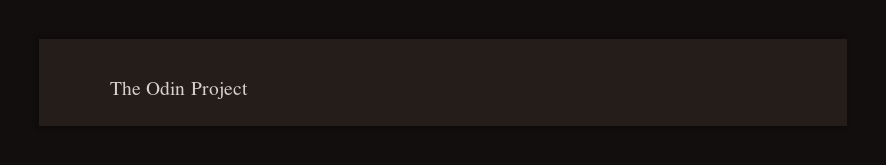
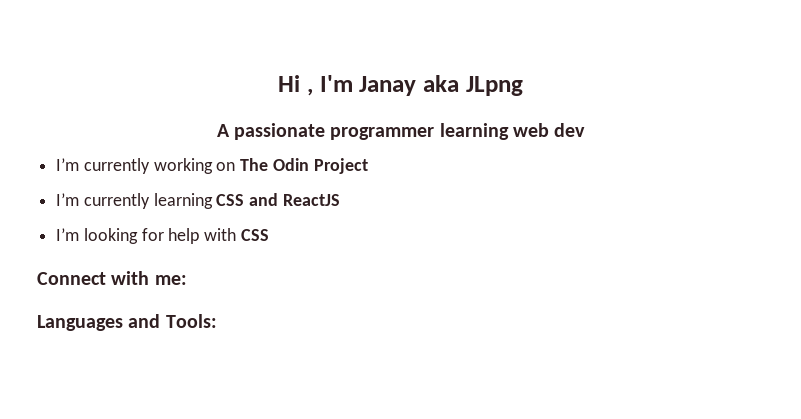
[110,81,248,99] The Odin Project -> [278,75,523,96] [216,123,586,140] [56,158,368,174] [56,193,340,209] [56,228,269,244] [37,271,187,285] [37,314,217,331] Hi , I'm Janay aka JLpng // A passionate programmer learning web dev // I’m currently working on The Odin Project // I’m currently learning CSS and ReactJS // I’m looking for help with CSS // Connect with me: // Languages and Tools:

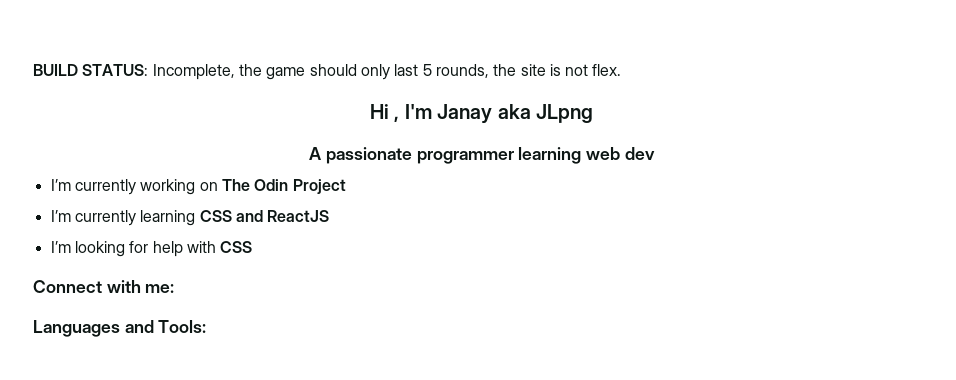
(278, 83) none -> [33,64,622,80] BUILD STATUS: Incomplete, the game should only last 5 rounds, the site is not flex. //

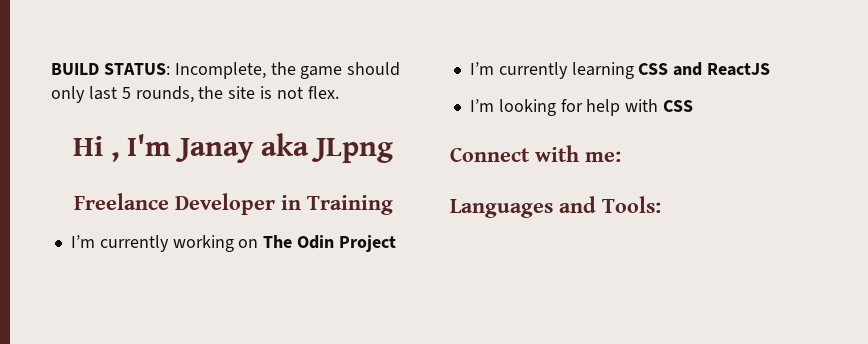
[309,147,655,164] A passionate programmer learning web dev -> [73,193,393,215] Freelance Developer in Training

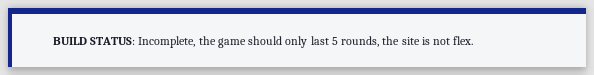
[73,133,393,163] [73,193,393,215] [70,235,396,252] [469,62,771,79] [469,99,694,116] [450,145,621,162] [450,196,661,218] // Hi , I'm Janay aka JLpng // Freelance Developer in Training // I’m currently working on The Odin Project // I’m currently learning CSS and ReactJS // I’m looking for help with CSS // Connect with me: // Languages and Tools: -> (474, 40) none

